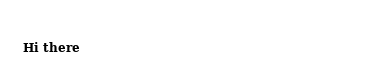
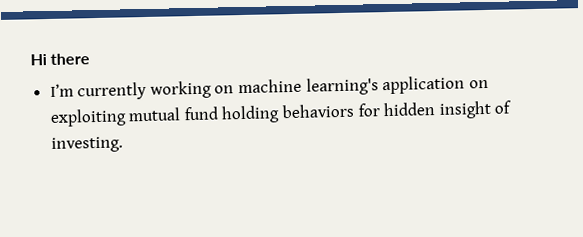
(80, 47) none -> [49,75,489,101] [49,100,512,127] [50,136,123,153] // I’m currently working on machine learning's application on exploiting mutual fund holding behaviors for hidden insight of investing.

